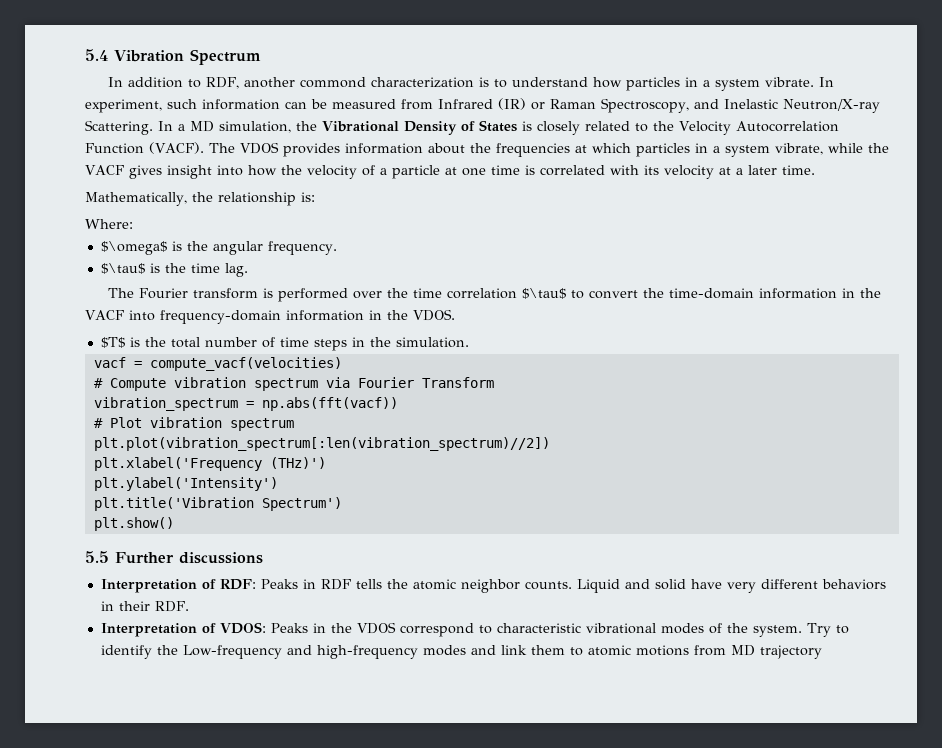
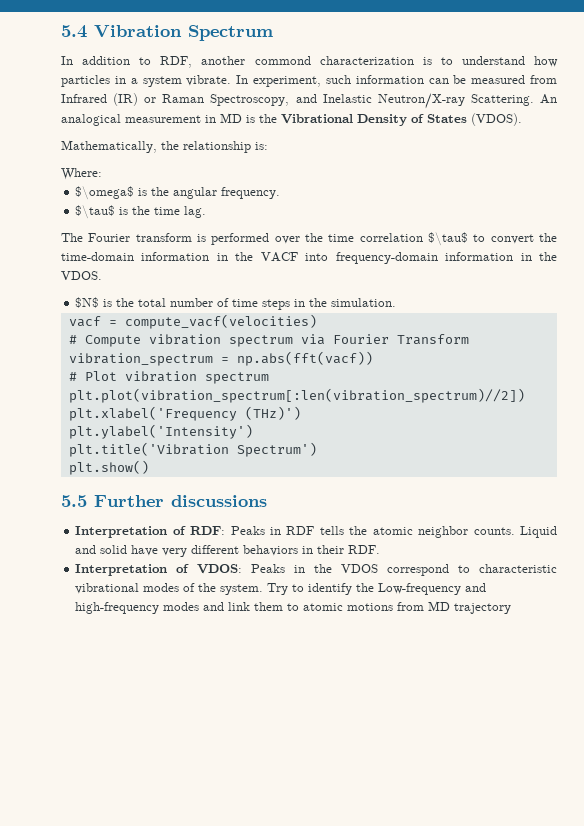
[158,121,291,133] In a MD simulation, -> [540,94,557,104] [61,113,255,126] An analogical measurement in MD is
[522,121,839,135] [85,142,889,157] [85,165,815,179] is closely related to the Velocity Autocorrelation Function (VACF). The VDOS provides information about the frequencies at which particles in a system vibrate, while the VACF gives insight into how the velocity of a particle at one time is correlated with its velocity at a later time. -> [471,113,522,126] (VDOS).
[100,337,125,348] $T$ -> [75,297,100,308] $N$

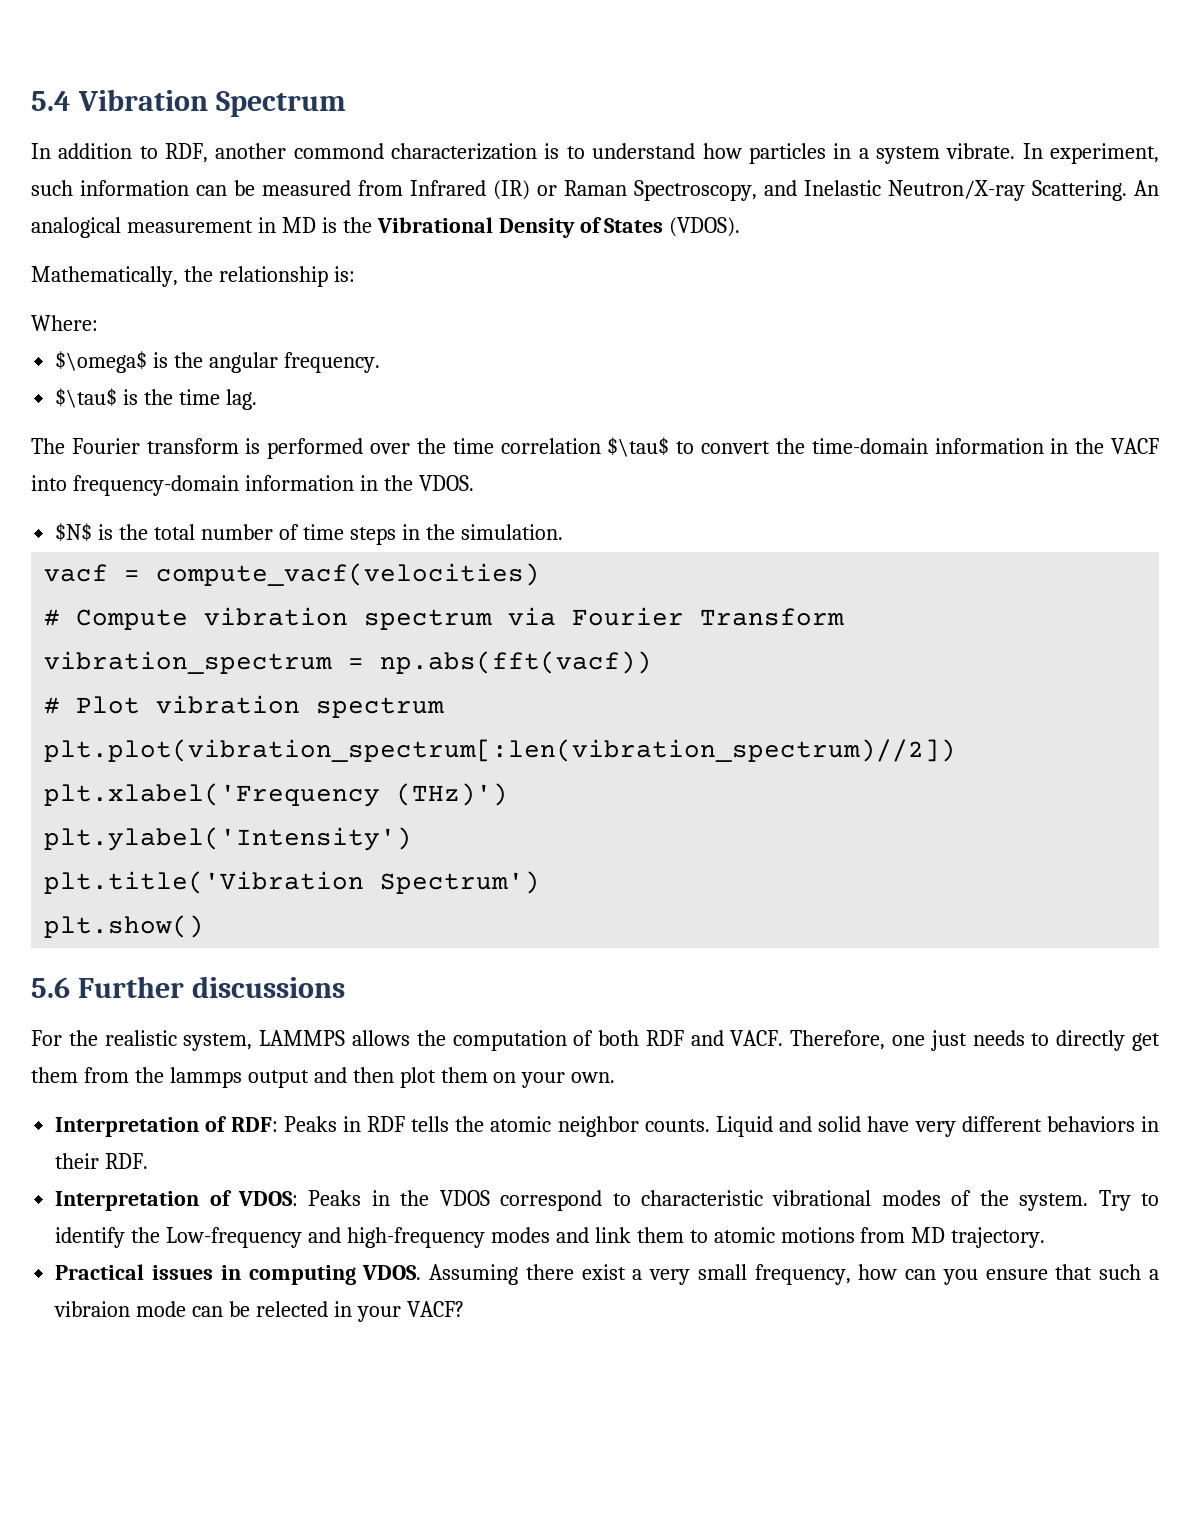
[61,495,87,507] 5.5 -> [31,977,70,998] 5.6
(267, 501) none -> [31,1030,1160,1051] [31,1067,616,1088] // For the realistic system, LAMMPS allows the computation of both RDF and VACF. Therefore, one just needs to directly get them from the lammps output and then plot them on your own.
[454,603,512,614] trajectory -> [951,1227,1046,1248] [55,1264,1159,1285] [54,1301,464,1322] trajectory. // Practical issues in computing VDOS. Assuming there exist a very small frequency, how can you ensure that such a vibraion mode can be relected in your VACF?

